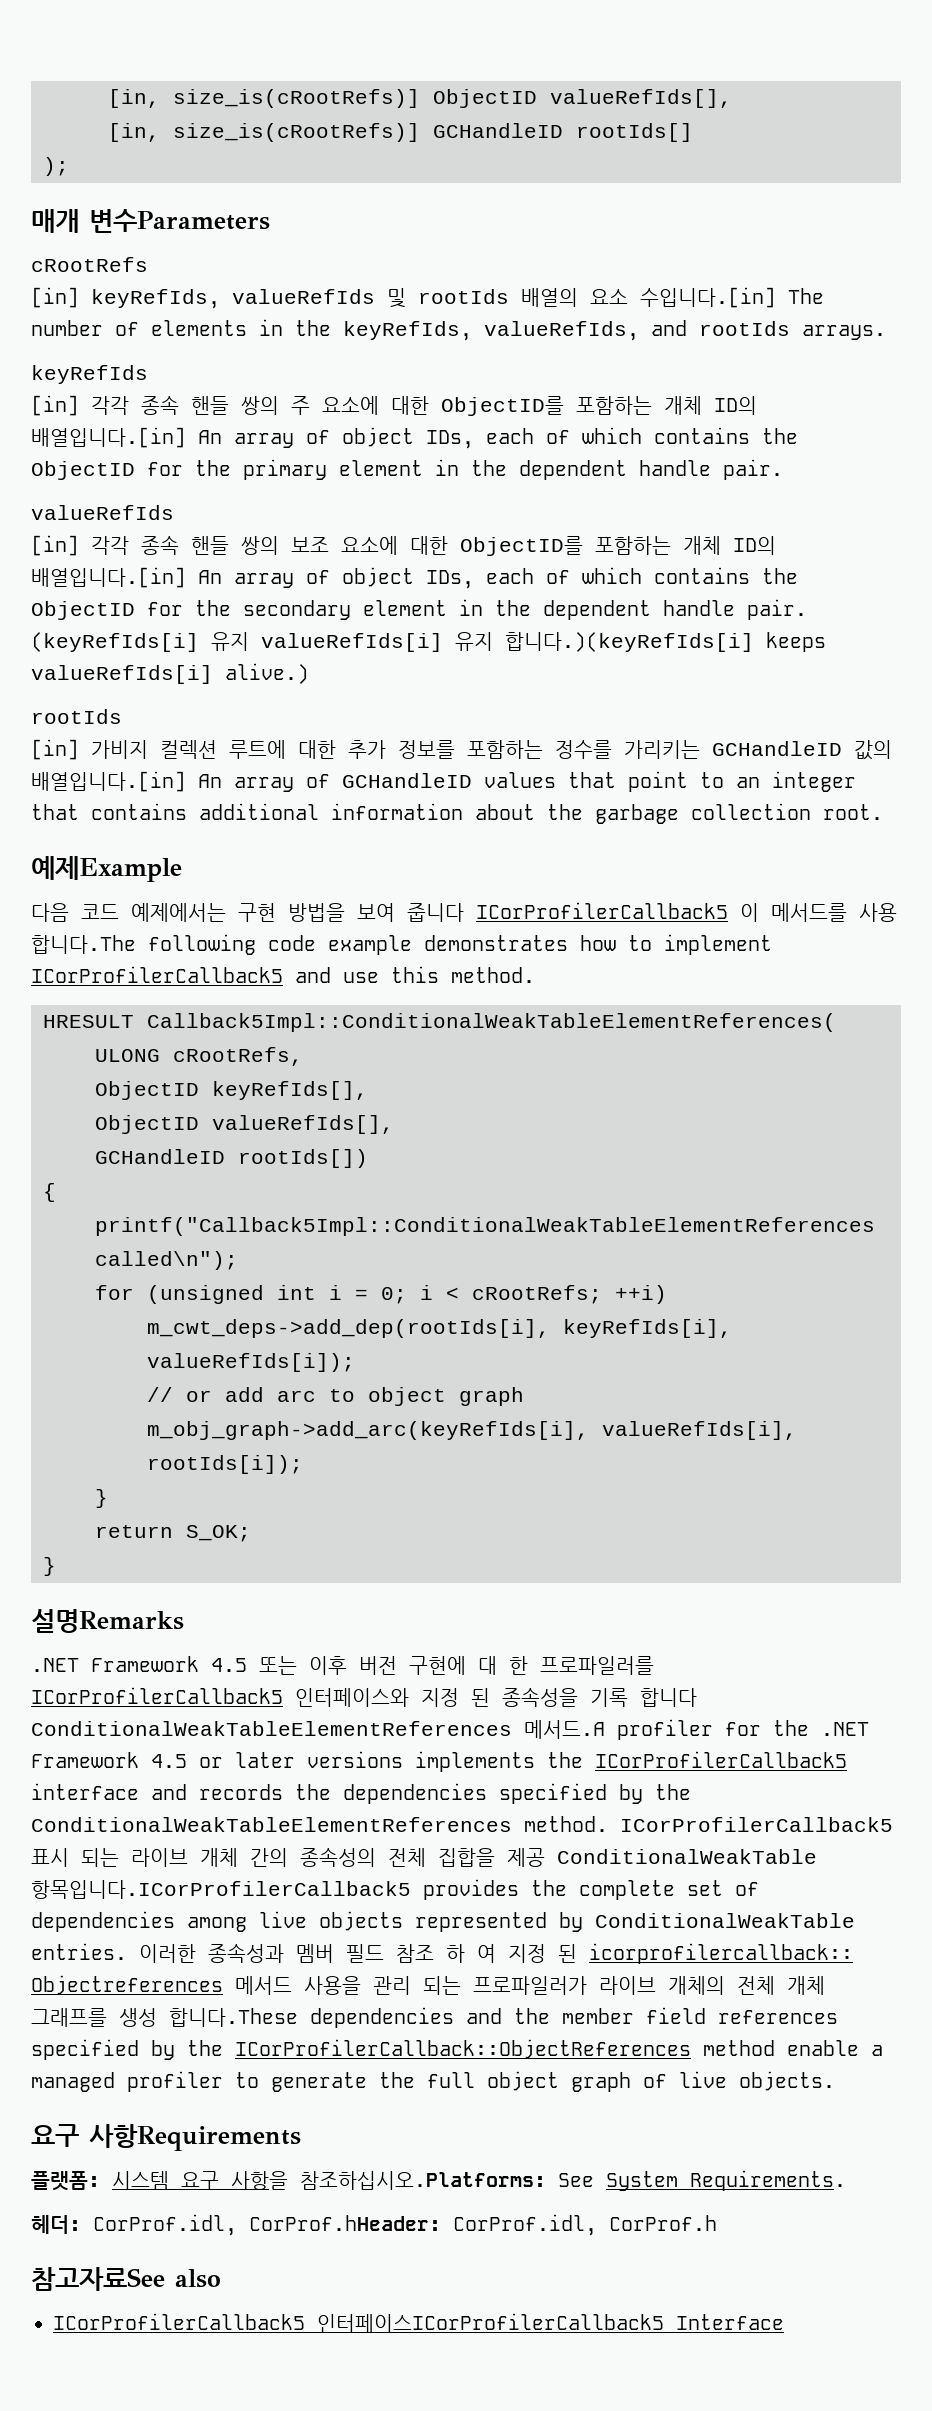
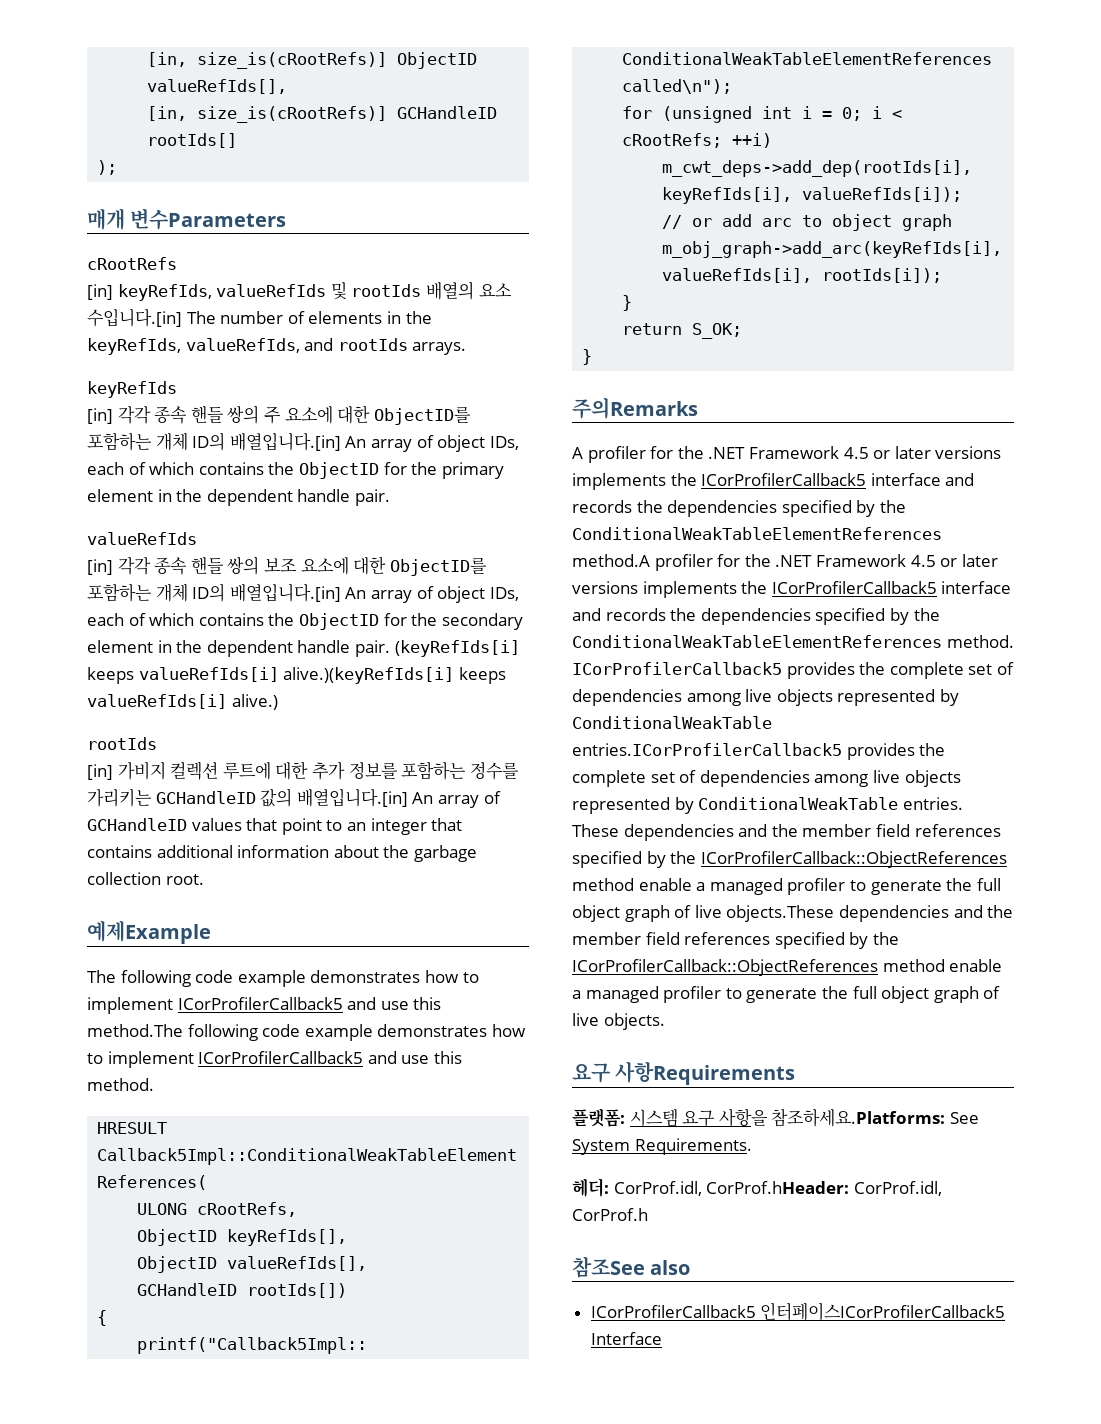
[211,632,754,652] 유지 valueRefIds[i] 유지 합니다.)(keyRefIds[i] -> [87,667,455,684] keeps valueRefIds[i] alive.)(keyRefIds[i]
[31,902,897,922] [31,935,136,954] 다음 코드 예제에서는 구현 방법을 보여 줍니다 ICorProfilerCallback5 이 메서드를 사용 합니다.The -> [87,970,479,987] [87,997,442,1014] [87,1024,183,1037] The following code example demonstrates how to implement ICorProfilerCallback5 and use this method.The
[31,1609,184,1633] [31,1656,654,1675] [31,1687,697,1707] [31,1720,605,1739] 설명Remarks // .NET Framework 4.5 또는 이후 버전 구현에 대 한 프로파일러를 ICorProfilerCallback5 인터페이스와 지정 된 종속성을 기록 합니다 ConditionalWeakTableElementReferences 메서드.A -> [572,397,698,419] [572,446,1002,463] [572,473,975,490] [572,500,906,517] [572,527,942,540] [572,554,650,567] 주의Remarks // A profiler for the .NET Framework 4.5 or later versions implements the ICorProfilerCallback5 interface and records the dependencies specified by the ConditionalWeakTableElementReferences method.A
[31,1847,817,1867] [31,1880,411,1899] 표시 되는 라이브 개체 간의 종속성의 전체 집합을 제공 ConditionalWeakTable 항목입니다.ICorProfilerCallback5 -> [786,662,1014,679] [572,689,959,706] [572,716,772,729] [572,743,842,756] provides the complete set of dependencies among live objects represented by ConditionalWeakTable entries.ICorProfilerCallback5
[139,1943,853,1964] [31,1975,825,1995] [31,2008,298,2027] 이러한 종속성과 멤버 필드 참조 하 여 지정 된 icorprofilercallback:: Objectreferences 메서드 사용을 관리 되는 프로파일러가 라이브 개체의 전체 개체 그래프를 생성 합니다.These -> [572,824,1001,841] [572,851,1007,868] [572,878,1001,895] [572,905,835,922] These dependencies and the member field references specified by the ICorProfilerCallback::ObjectReferences method enable a managed profiler to generate the full object graph of live objects.These
[300,2171,546,2190] 참조하십시오.Platforms: -> [771,1108,946,1127] 참조하세요.Platforms:
[31,2267,165,2291] 참고자료See -> [572,1256,645,1278] 참조See

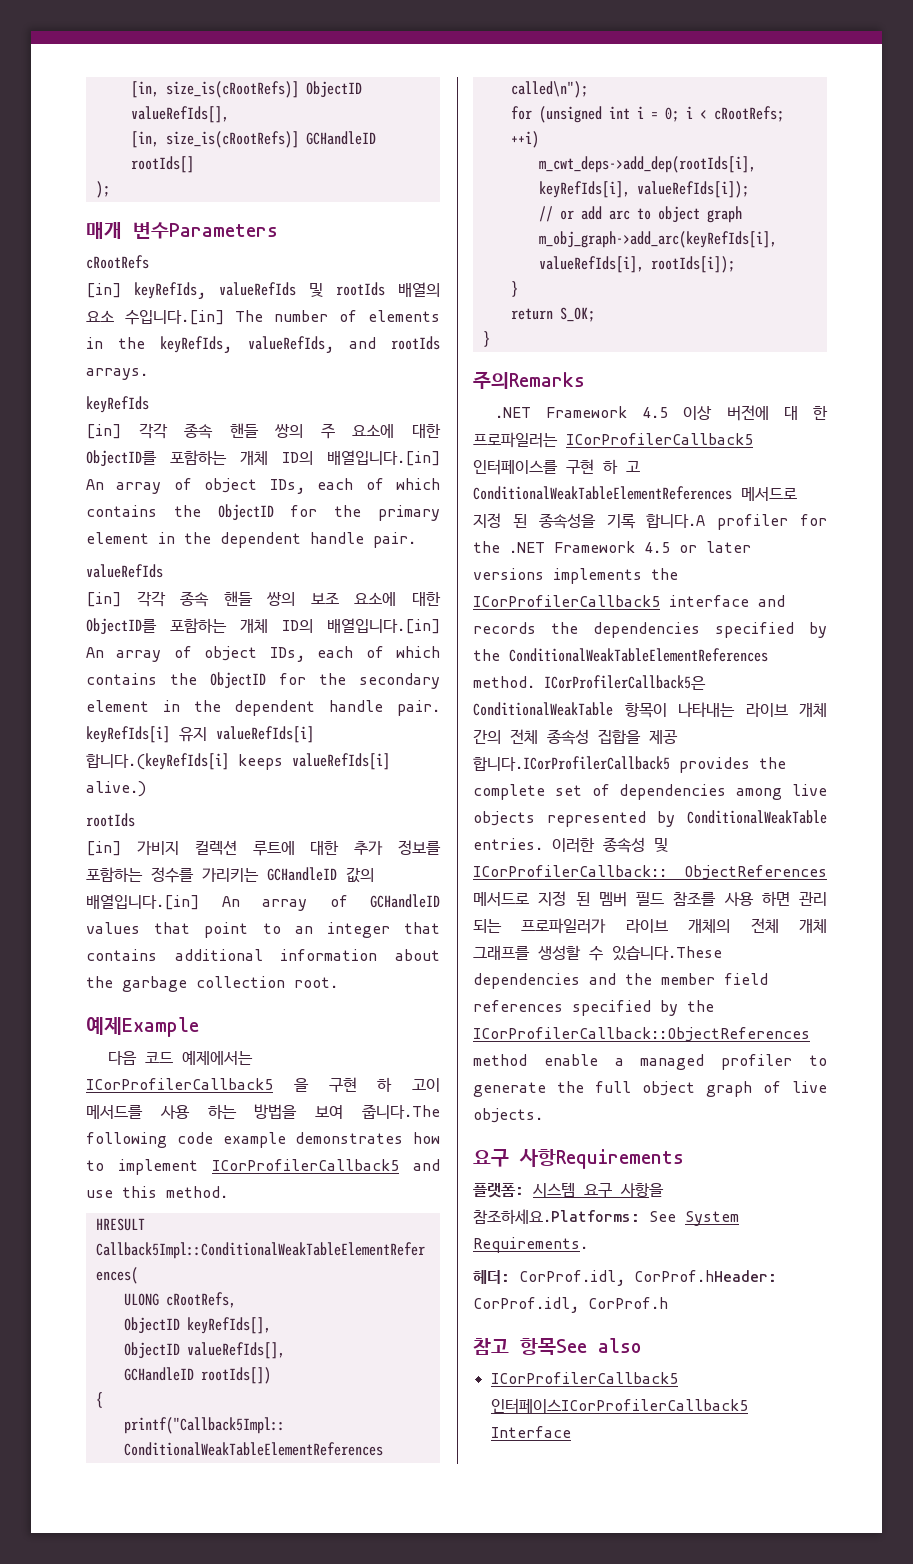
[394,640,520,657] [87,667,455,684] (keyRefIds[i] keeps valueRefIds[i] alive.)(keyRefIds[i] -> [86,726,314,743] [86,753,229,770] keyRefIds[i] 유지 valueRefIds[i] 합니다.(keyRefIds[i]
[87,970,479,987] [87,997,442,1014] [87,1024,183,1037] The following code example demonstrates how to implement ICorProfilerCallback5 and use this method.The -> [107,1050,253,1065] [86,1077,440,1092] [86,1104,441,1119] 다음 코드 예제에서는 ICorProfilerCallback5 을 구현 하 고이 메서드를 사용 하는 방법을 보여 줍니다.The
[572,446,1002,463] [572,473,975,490] [572,500,906,517] [572,527,942,540] [572,554,650,567] A profiler for the .NET Framework 4.5 or later versions implements the ICorProfilerCallback5 interface and records the dependencies specified by the ConditionalWeakTableElementReferences method.A -> [494,405,828,421] [473,432,753,448] [473,459,640,475] [473,486,797,501] [473,513,706,529] .NET Framework 4.5 이상 버전에 대 한 프로파일러는 ICorProfilerCallback5 인터페이스를 구현 하 고 ConditionalWeakTableElementReferences 메서드로 지정 된 종속성을 기록 합니다.A
[572,662,1014,679] [572,689,959,706] [572,716,772,729] [572,743,842,756] ICorProfilerCallback5 provides the complete set of dependencies among live objects represented by ConditionalWeakTable entries.ICorProfilerCallback5 -> [544,675,706,690] [473,702,827,718] [473,729,678,745] [473,756,670,771] ICorProfilerCallback5은 ConditionalWeakTable 항목이 나타내는 라이브 개체 간의 전체 종속성 집합을 제공 합니다.ICorProfilerCallback5
[572,824,1001,841] [572,851,1007,868] [572,878,1001,895] [572,905,835,922] These dependencies and the member field references specified by the ICorProfilerCallback::ObjectReferences method enable a managed profiler to generate the full object graph of live objects.These -> [552,837,668,853] [473,865,827,880] [473,891,827,907] [473,918,827,934] [473,945,722,961] 이러한 종속성 및 ICorProfilerCallback:: ObjectReferences 메서드로 지정 된 멤버 필드 참조를 사용 하면 관리 되는 프로파일러가 라이브 개체의 전체 개체 그래프를 생성할 수 있습니다.These
[572,1256,645,1278] 참조See -> [473,1338,587,1355] 참고 항목See

